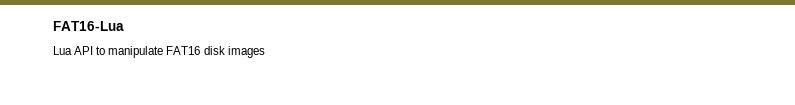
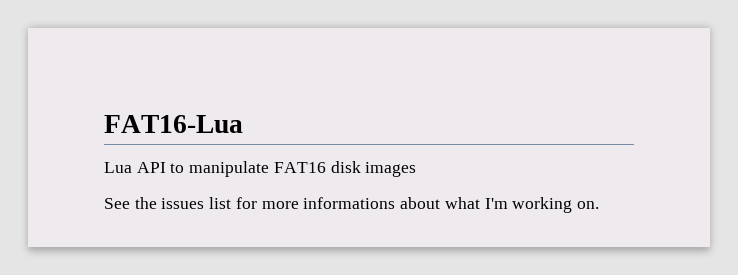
(265, 52) none -> [104,197,599,213] // See the issues list for more informations about what I'm working on.

